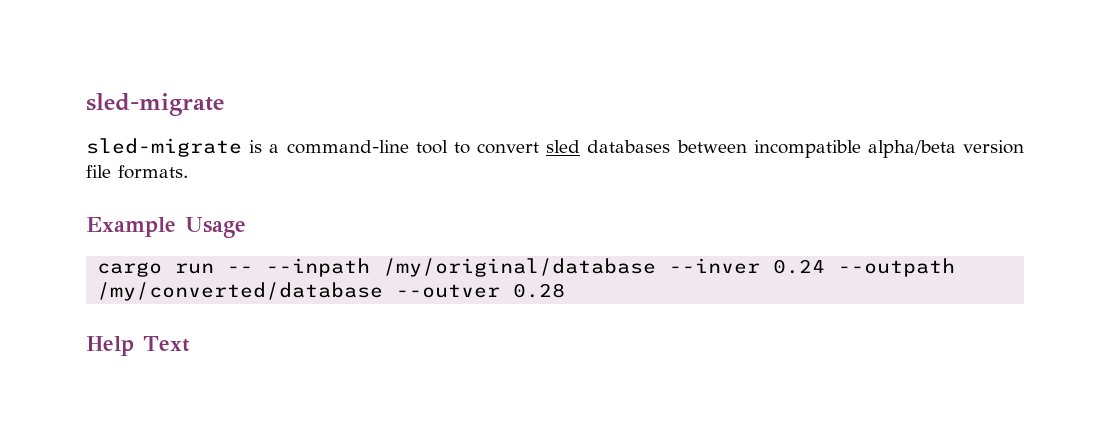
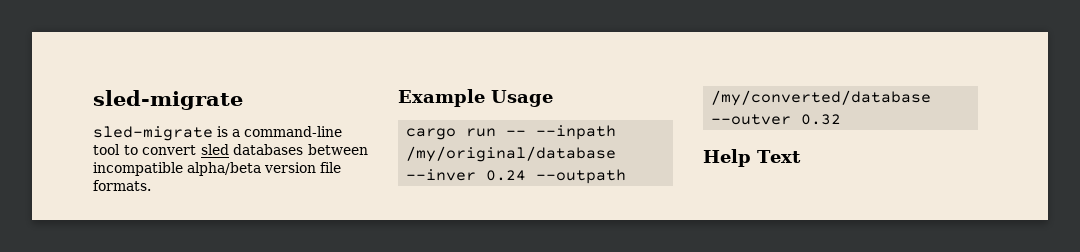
[513,283,566,298] 0.28 -> [801,114,842,125] 0.32

